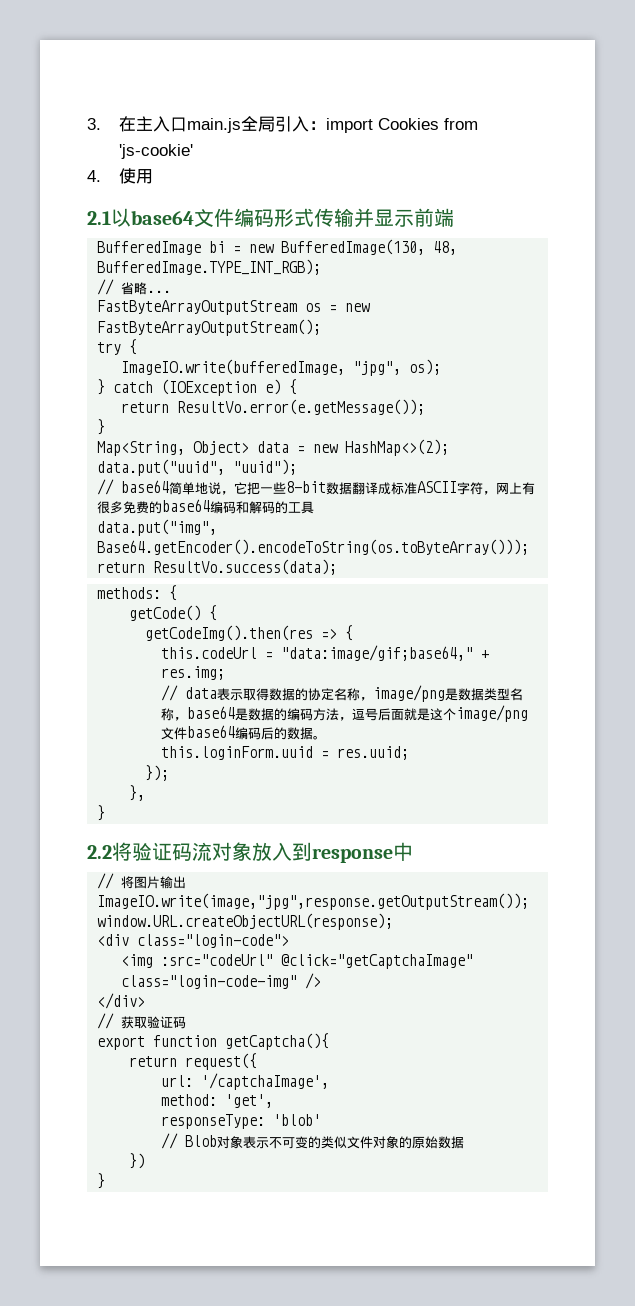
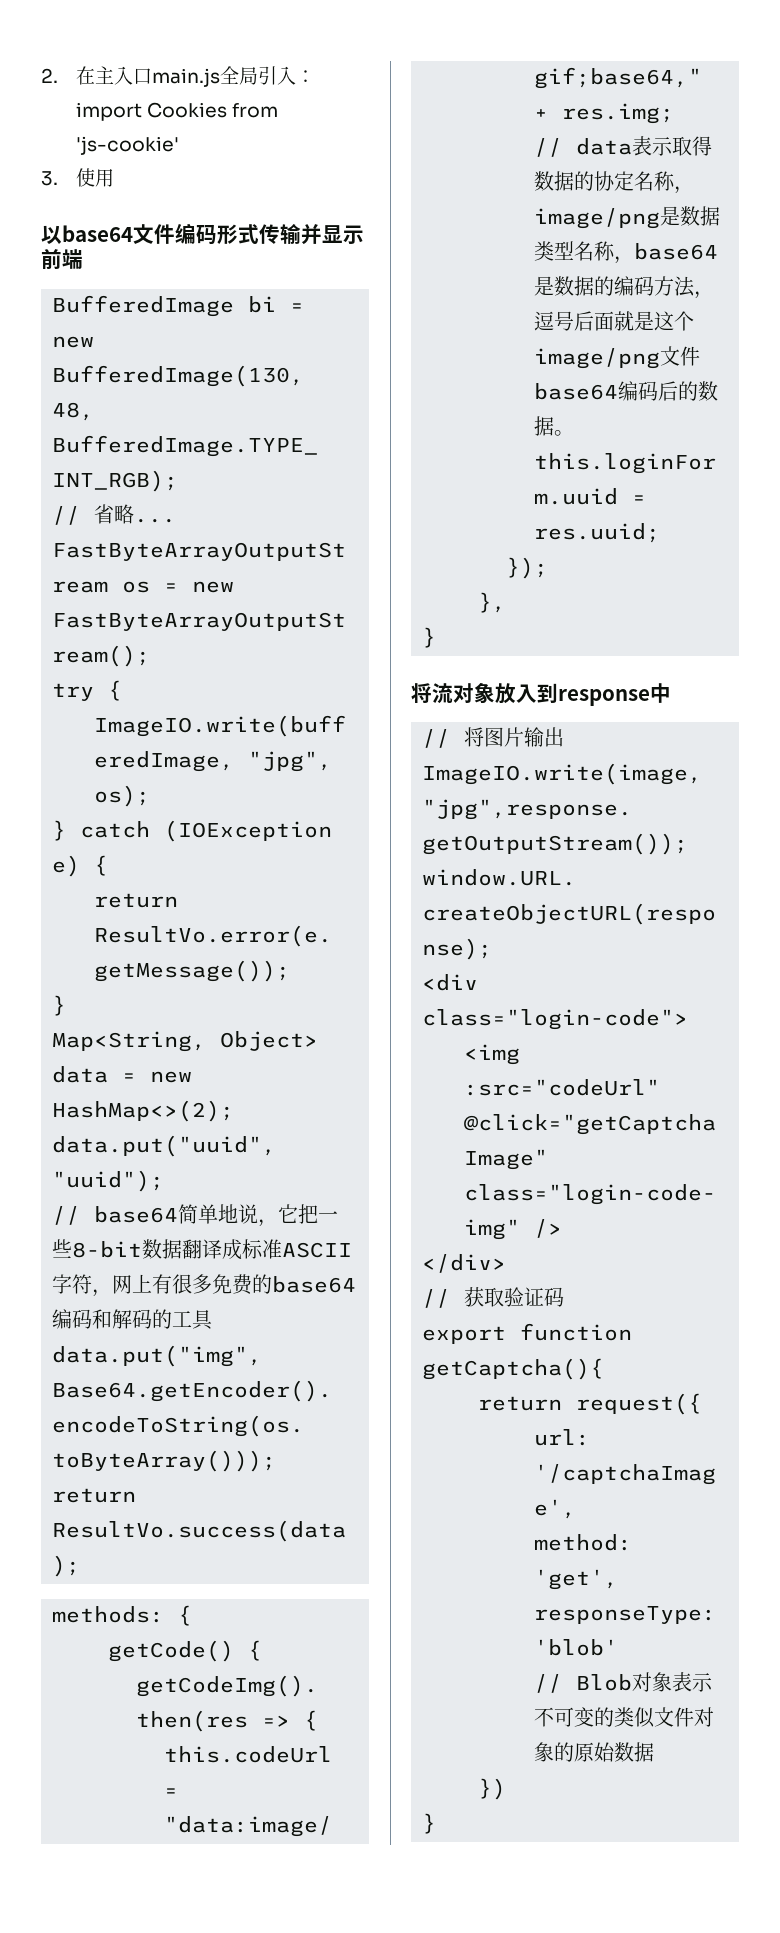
[87,118,101,130] 3. -> [41,68,58,83] 2.
[87,170,101,182] 4. -> [41,171,58,186] 3.
[87,211,111,225] 2.1 -> (114, 178) none
[87,842,192,861] 2.2将验证码 -> [411,683,432,703] 将

